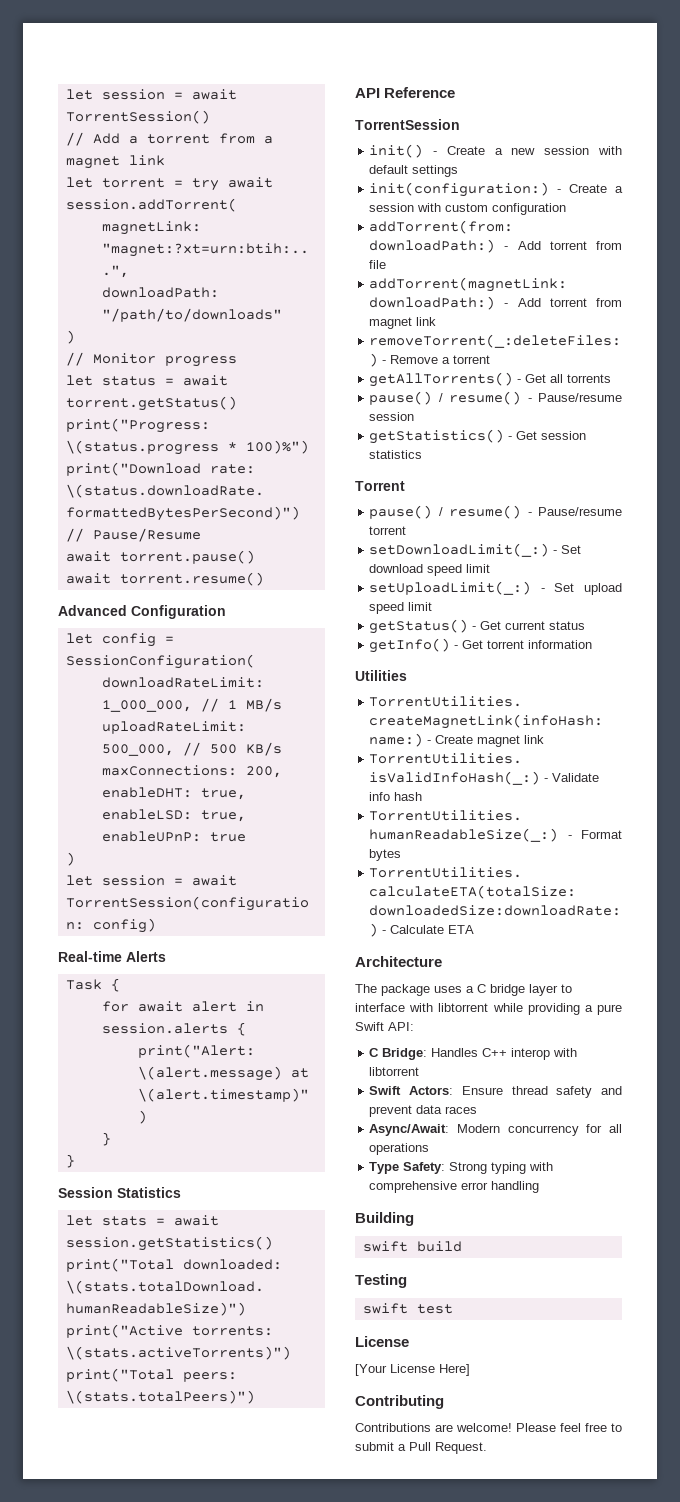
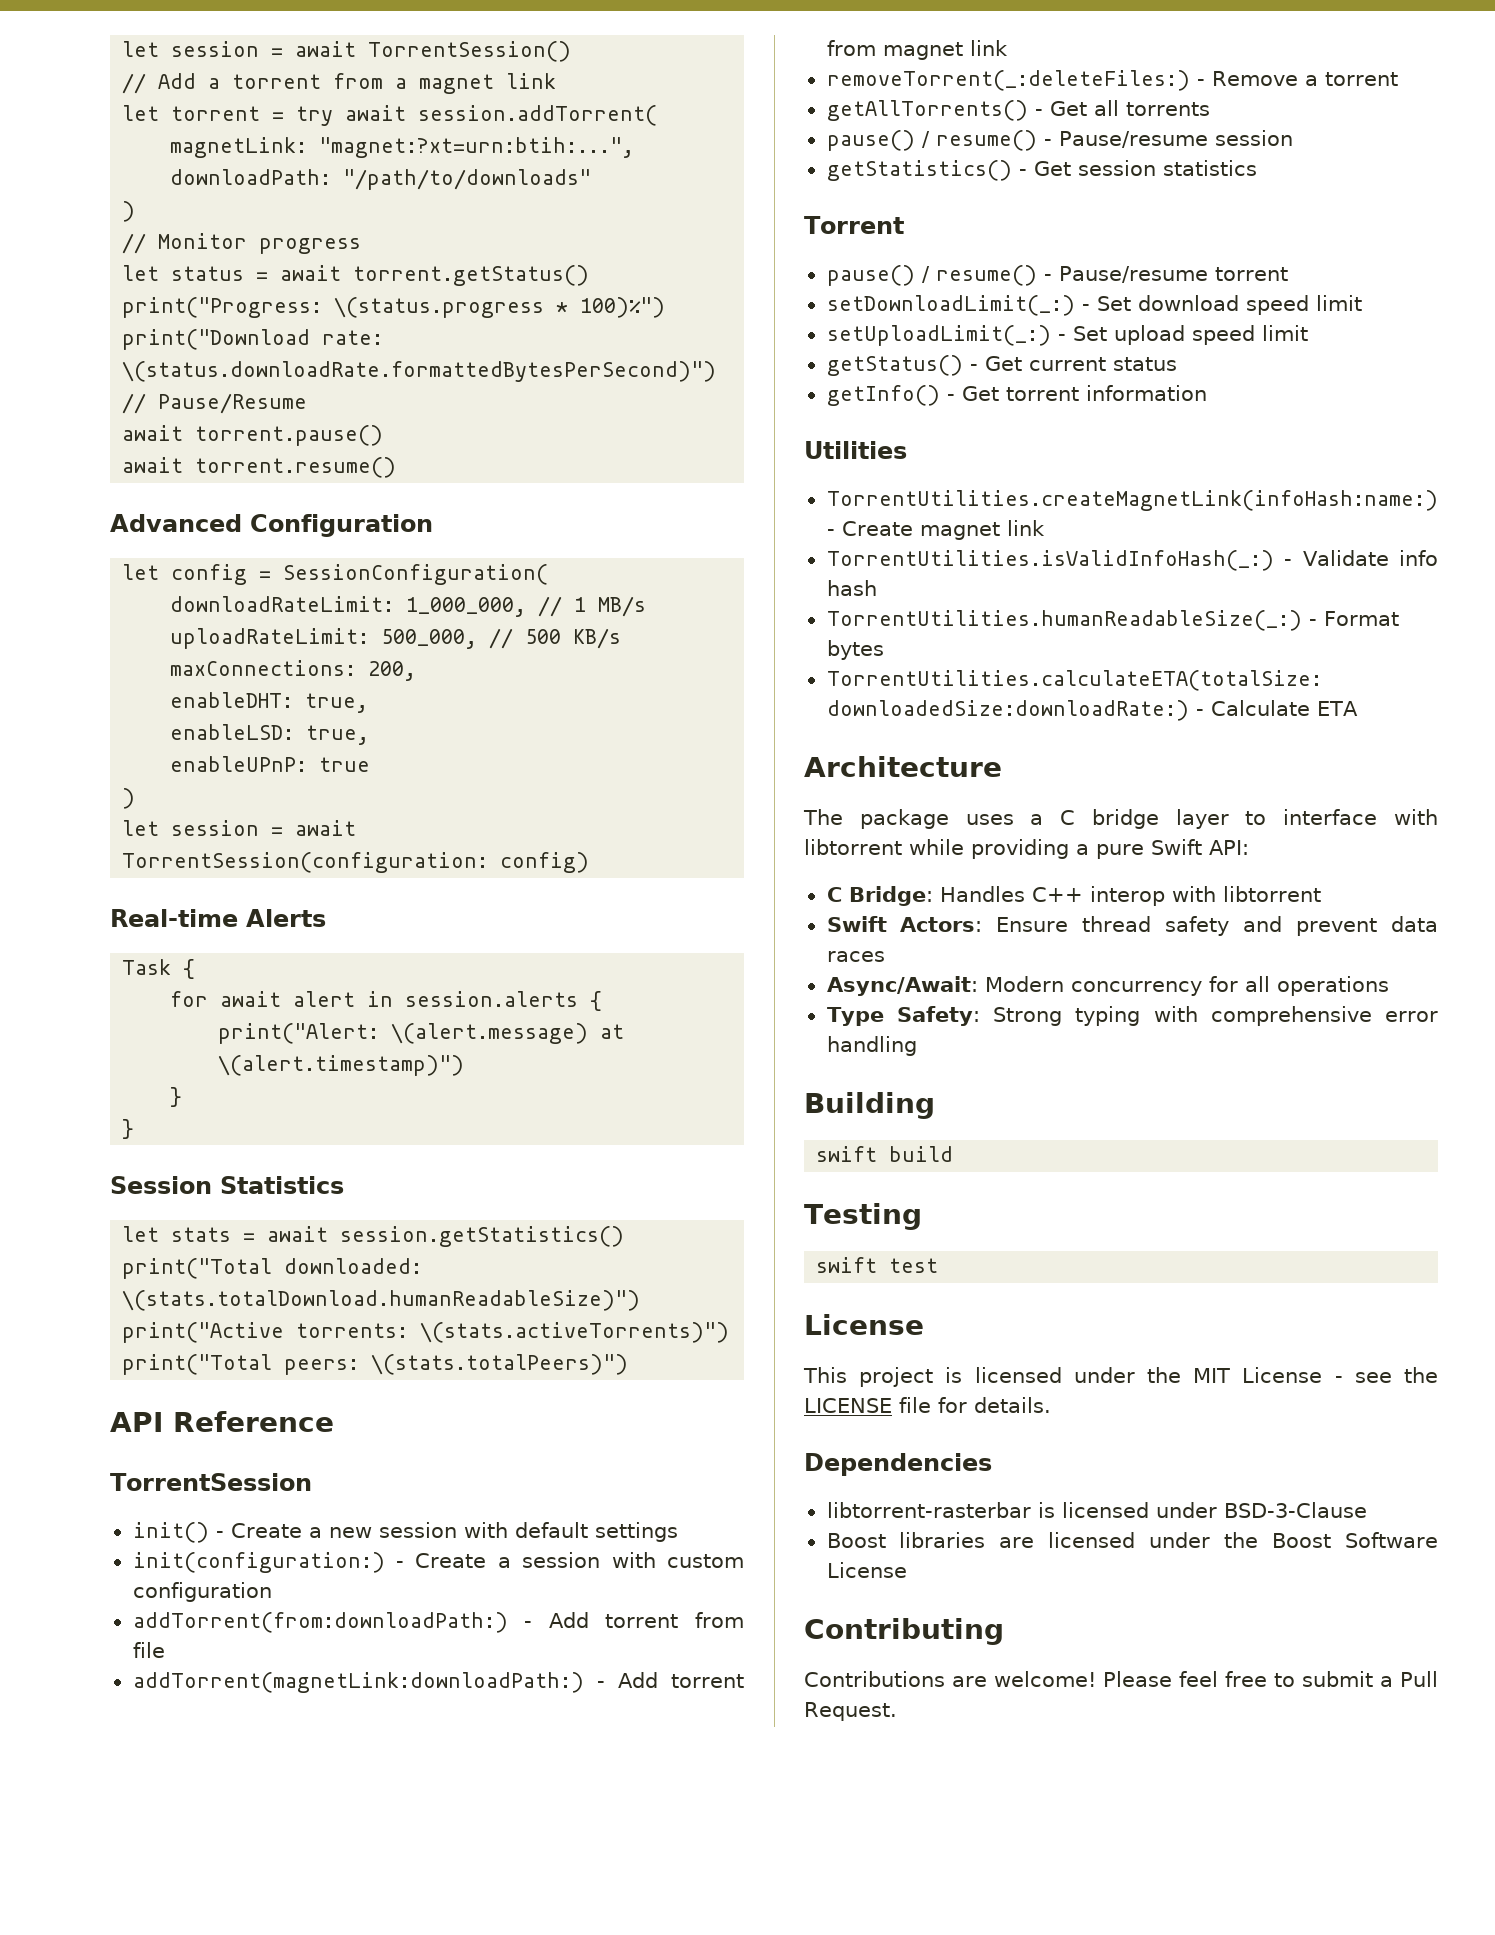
[355,1364,470,1376] [Your License Here] -> [803,1367,1438,1387] [804,1397,1051,1413] [804,1453,992,1476] [826,1502,1367,1518] [826,1532,1438,1548] [826,1562,907,1578] This project is licensed under the MIT License - see the LICENSE file for details. // Dependencies // libtorrent-rasterbar is licensed under BSD-3-Clause // Boost libraries are licensed under the Boost Software License

